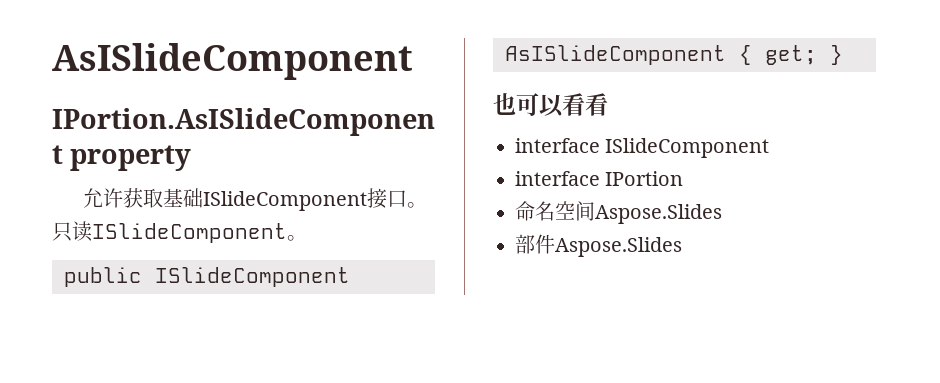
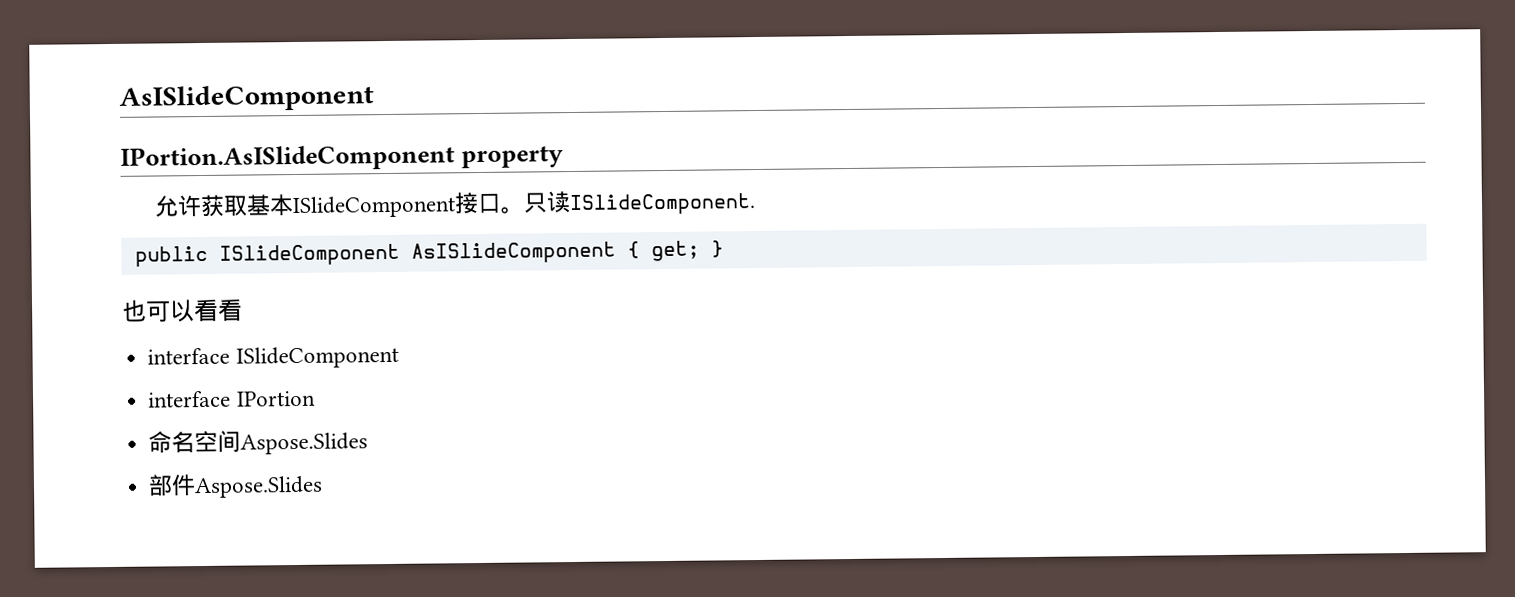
[183,188,204,208] 础 -> [269,194,295,217] 本
[92,223,307,243] ISlideComponent。 -> [569,193,757,216] ISlideComponent.

